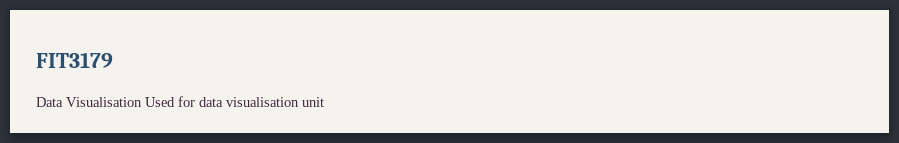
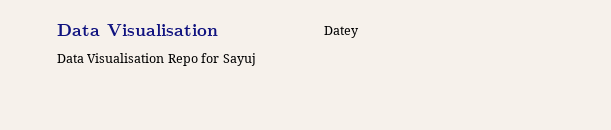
[36,52,113,68] [36,96,324,107] FIT3179 // Data Visualisation Used for data visualisation unit -> [57,24,218,36] [57,53,256,66] [324,26,359,38] Data Visualisation // Data Visualisation Repo for Sayuj Datey

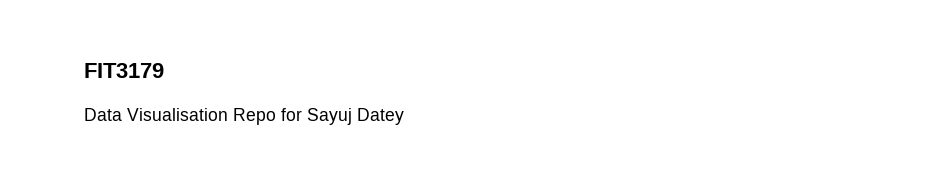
[57,24,218,36] Data Visualisation -> [84,63,164,78] FIT3179

